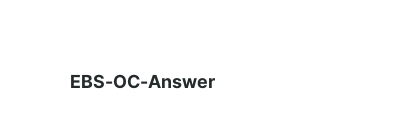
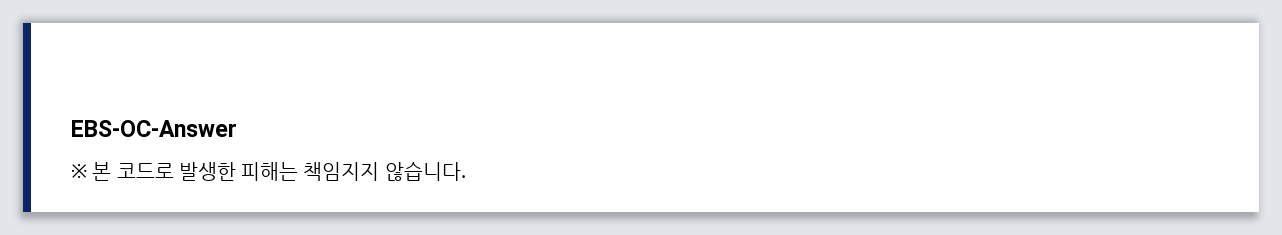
(215, 81) none -> [71,161,466,181] // ※ 본 코드로 발생한 피해는 책임지지 않습니다.

